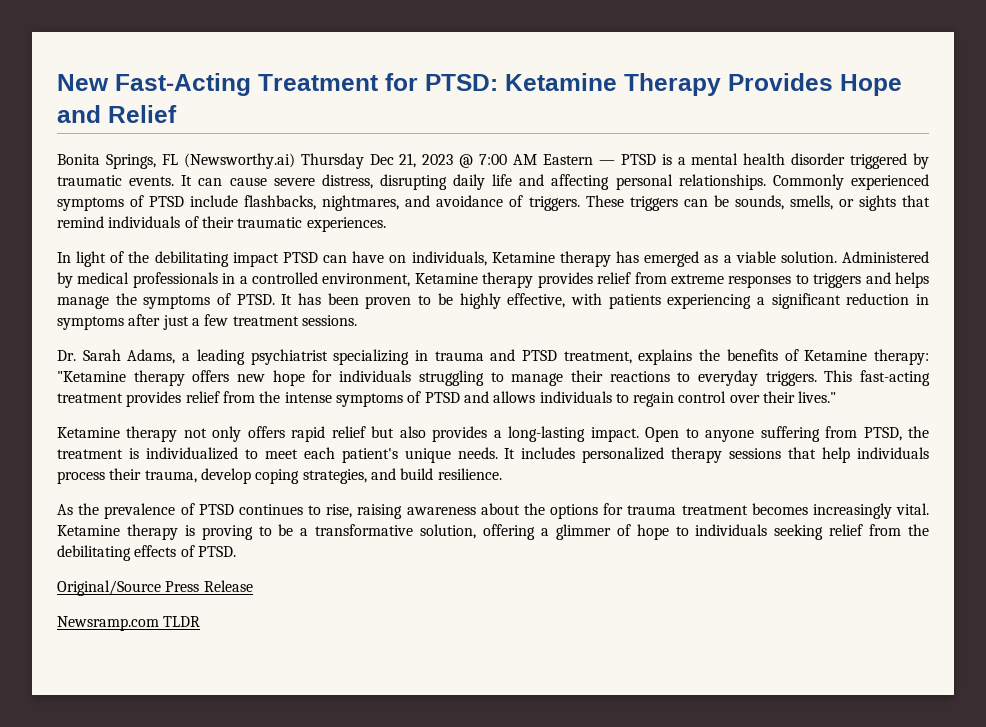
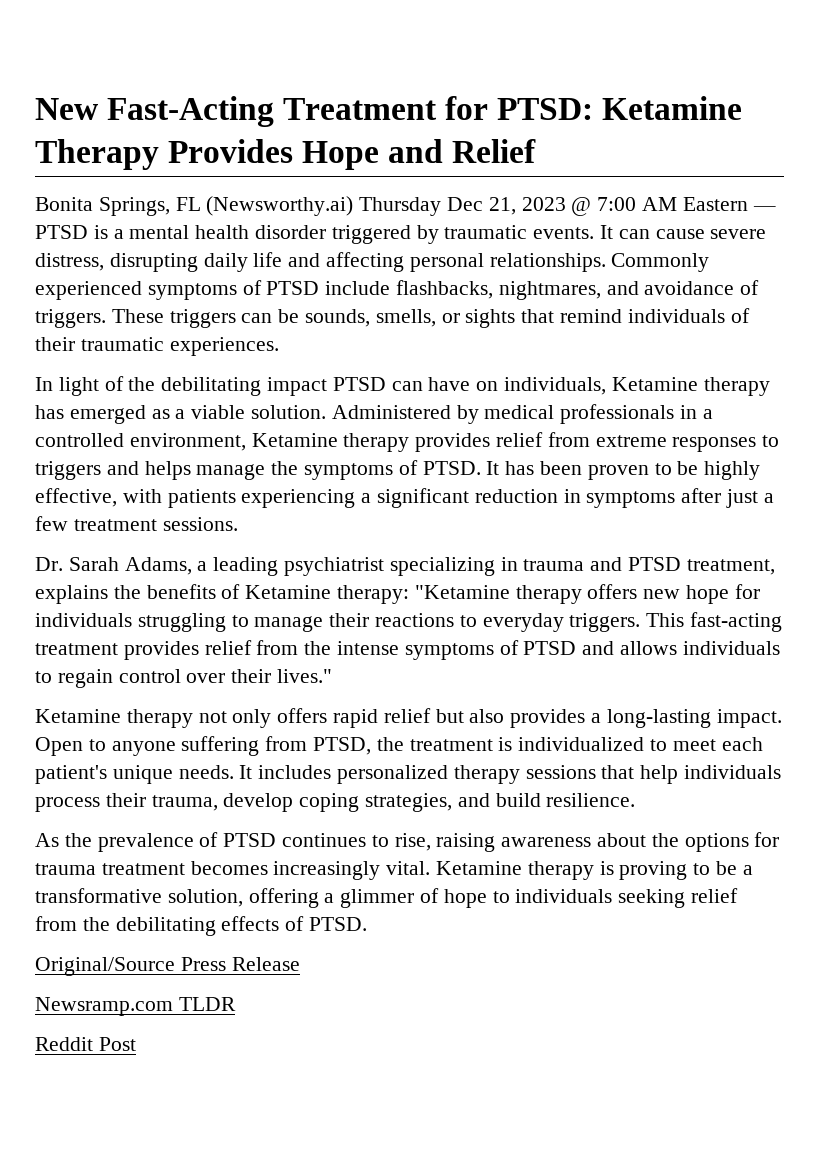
(201, 621) none -> [35,1037,136,1051] // Reddit Post

